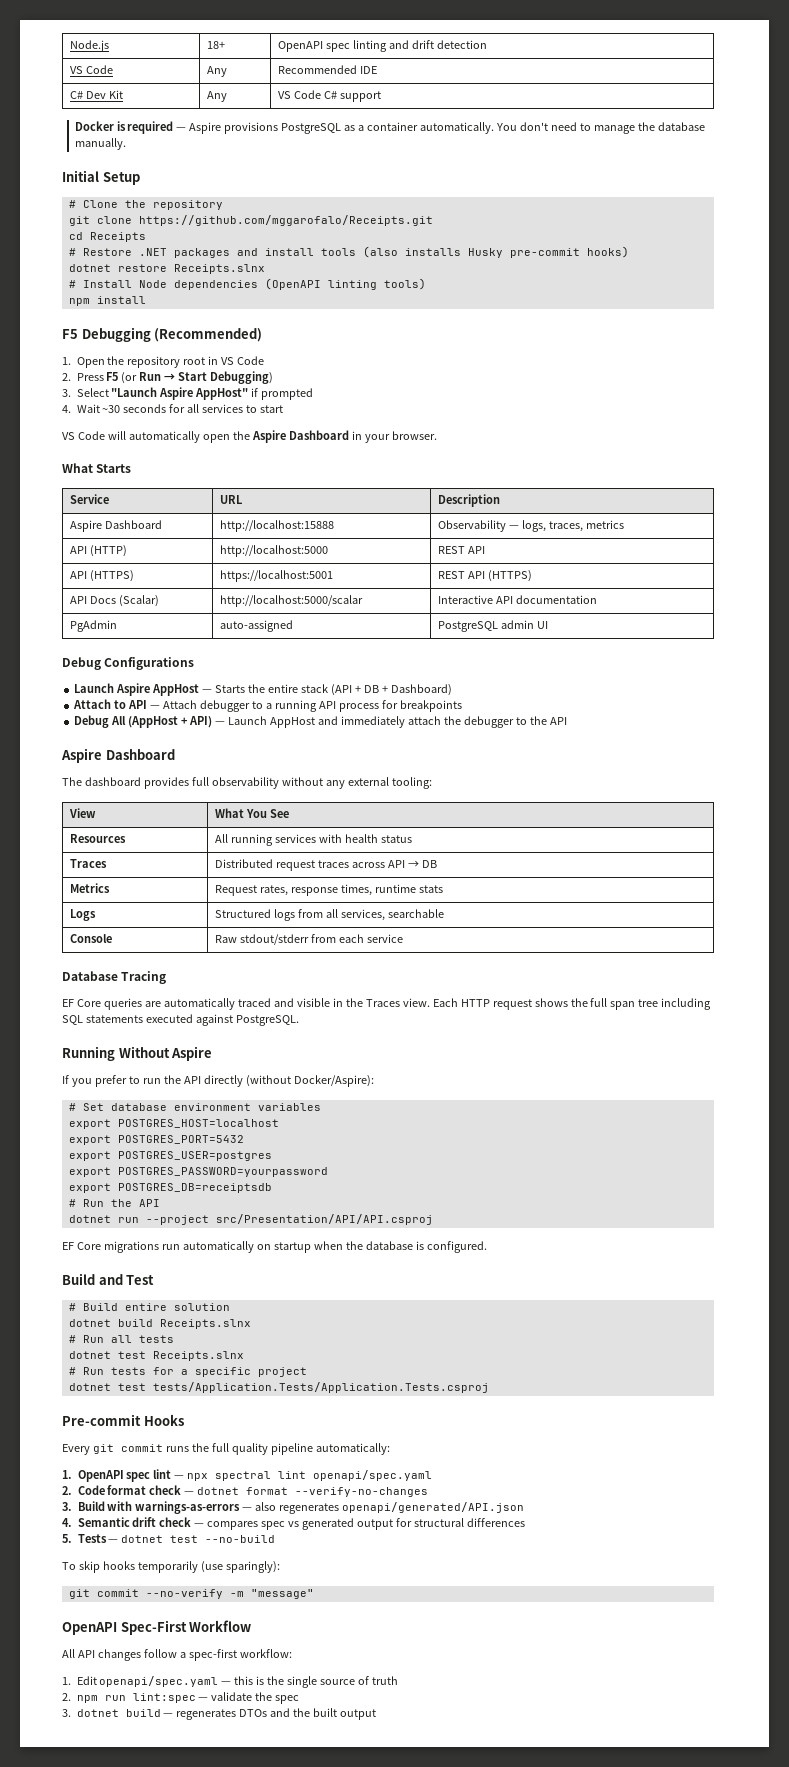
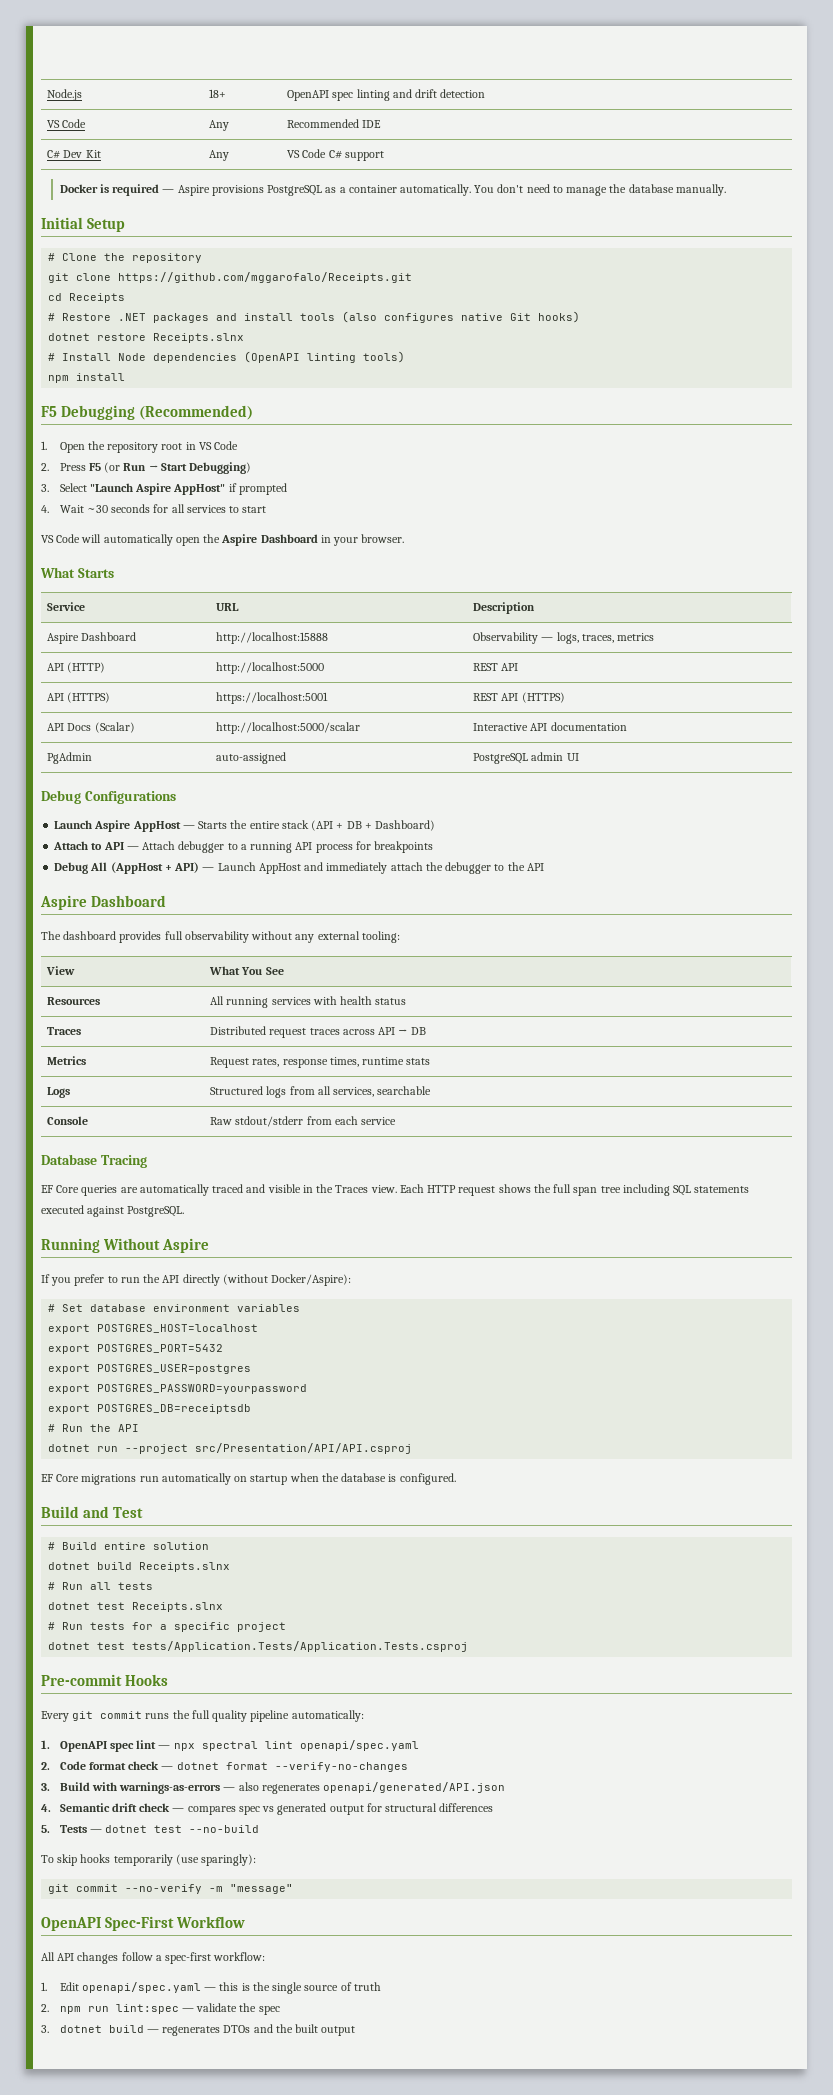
[404,248,580,258] installs Husky pre-commit -> [384,313,532,323] configures native Git

